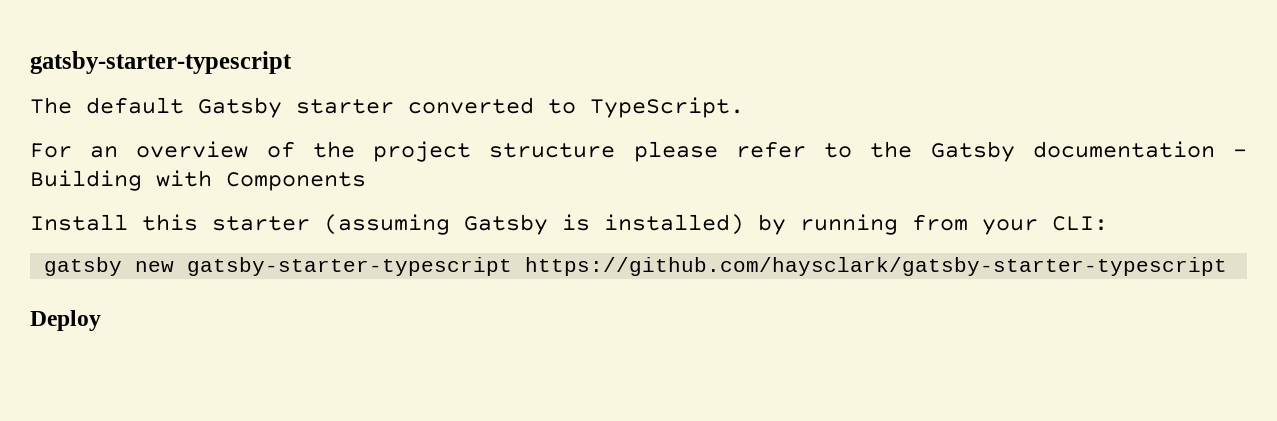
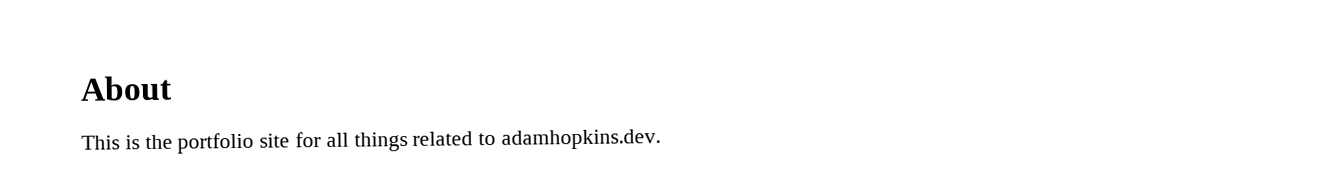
[30,51,292,74] [30,97,744,118] [30,141,1248,162] [30,170,366,191] [30,214,1108,235] [44,257,1228,276] [30,310,101,331] gatsby-starter-typescript // The default Gatsby starter converted to TypeScript. // For an overview of the project structure please refer to the Gatsby documentation - Building with Components // Install this starter (assuming Gatsby is installed) by running from your CLI: // gatsby new gatsby-starter-typescript https://github.com/haysclark/gatsby-starter-typescript // Deploy -> [80,75,173,101] [81,129,662,154] About // This is the portfolio site for all things related to adamhopkins.dev.

